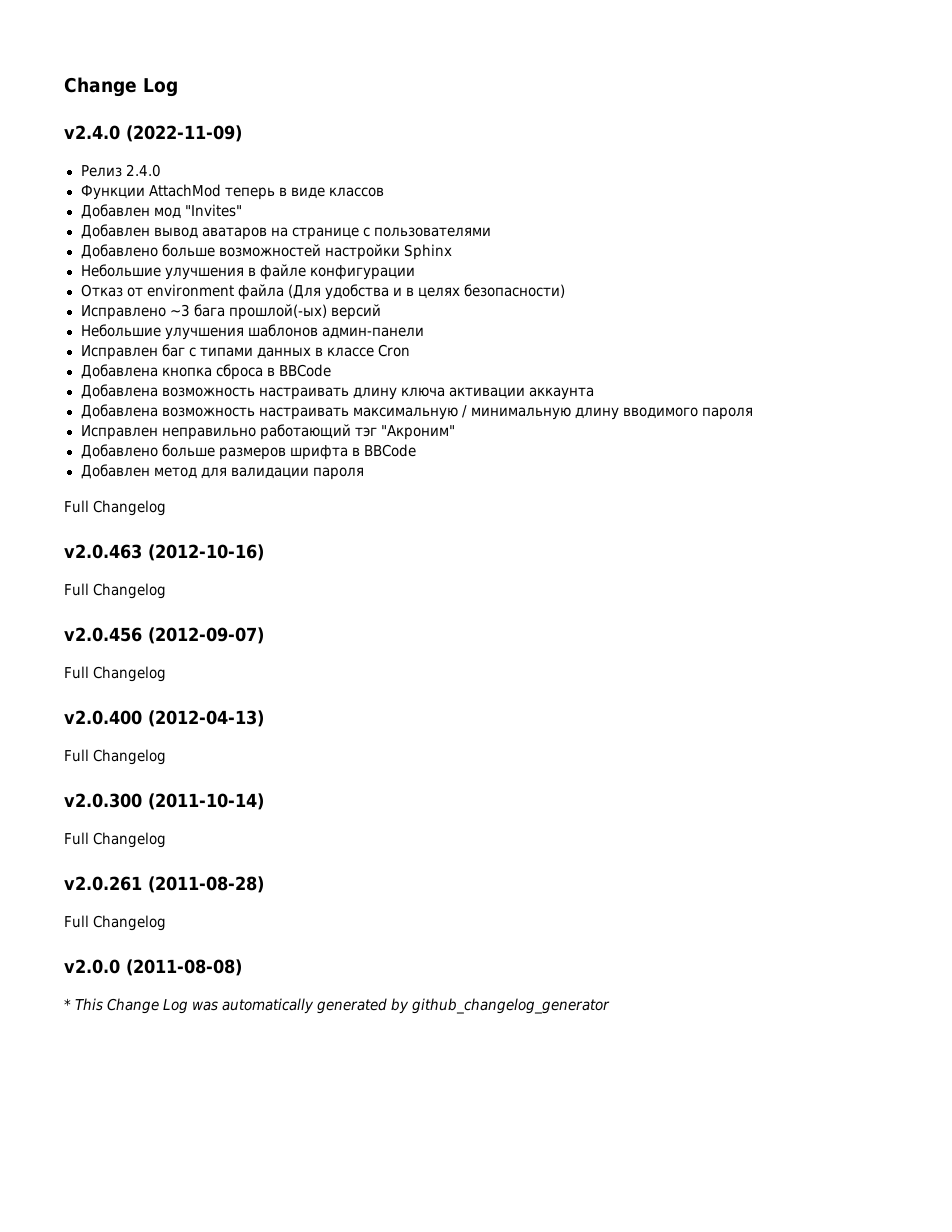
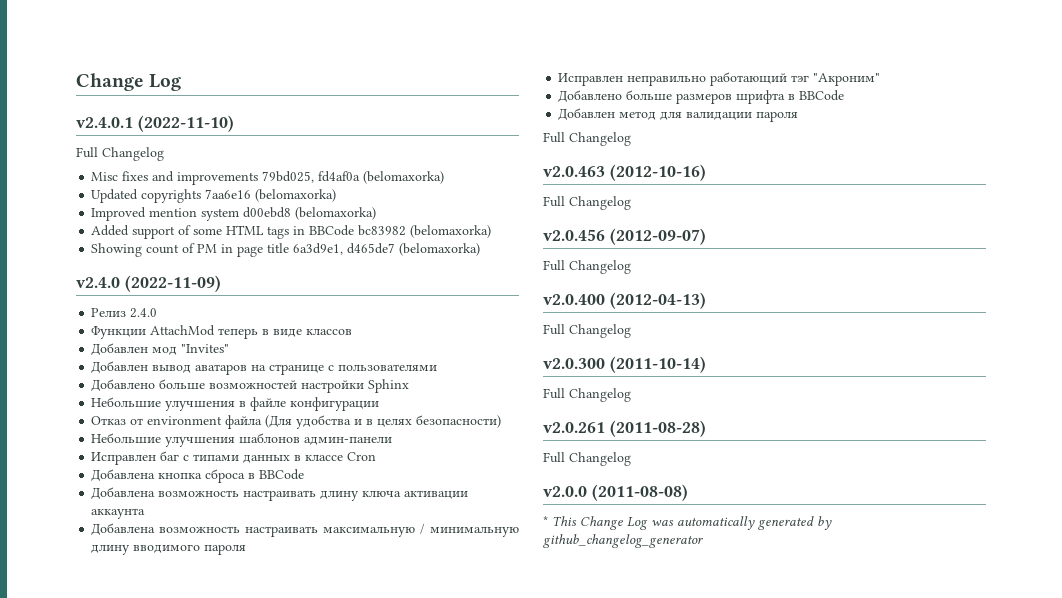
[64,77,178,97] Change Log -> [76,73,182,91] [76,115,234,132] [76,147,164,161] [91,171,445,185] [91,189,337,203] [91,207,377,221] [91,225,492,239] [91,243,481,257] Change Log // v2.4.0.1 (2022-11-10) // Full Changelog // Misc fixes and improvements 79bd025, fd4af0a (belomaxorka) // Updated copyrights 7aa6e16 (belomaxorka) // Improved mention system d00ebd8 (belomaxorka) // Added support of some HTML tags in BBCode bc83982 (belomaxorka) // Showing count of PM in page title 6a3d9e1, d465de7 (belomaxorka)
[80,304,381,320] // Исправлено ~3 бага прошлой(-ых) версий -> (502, 421) none

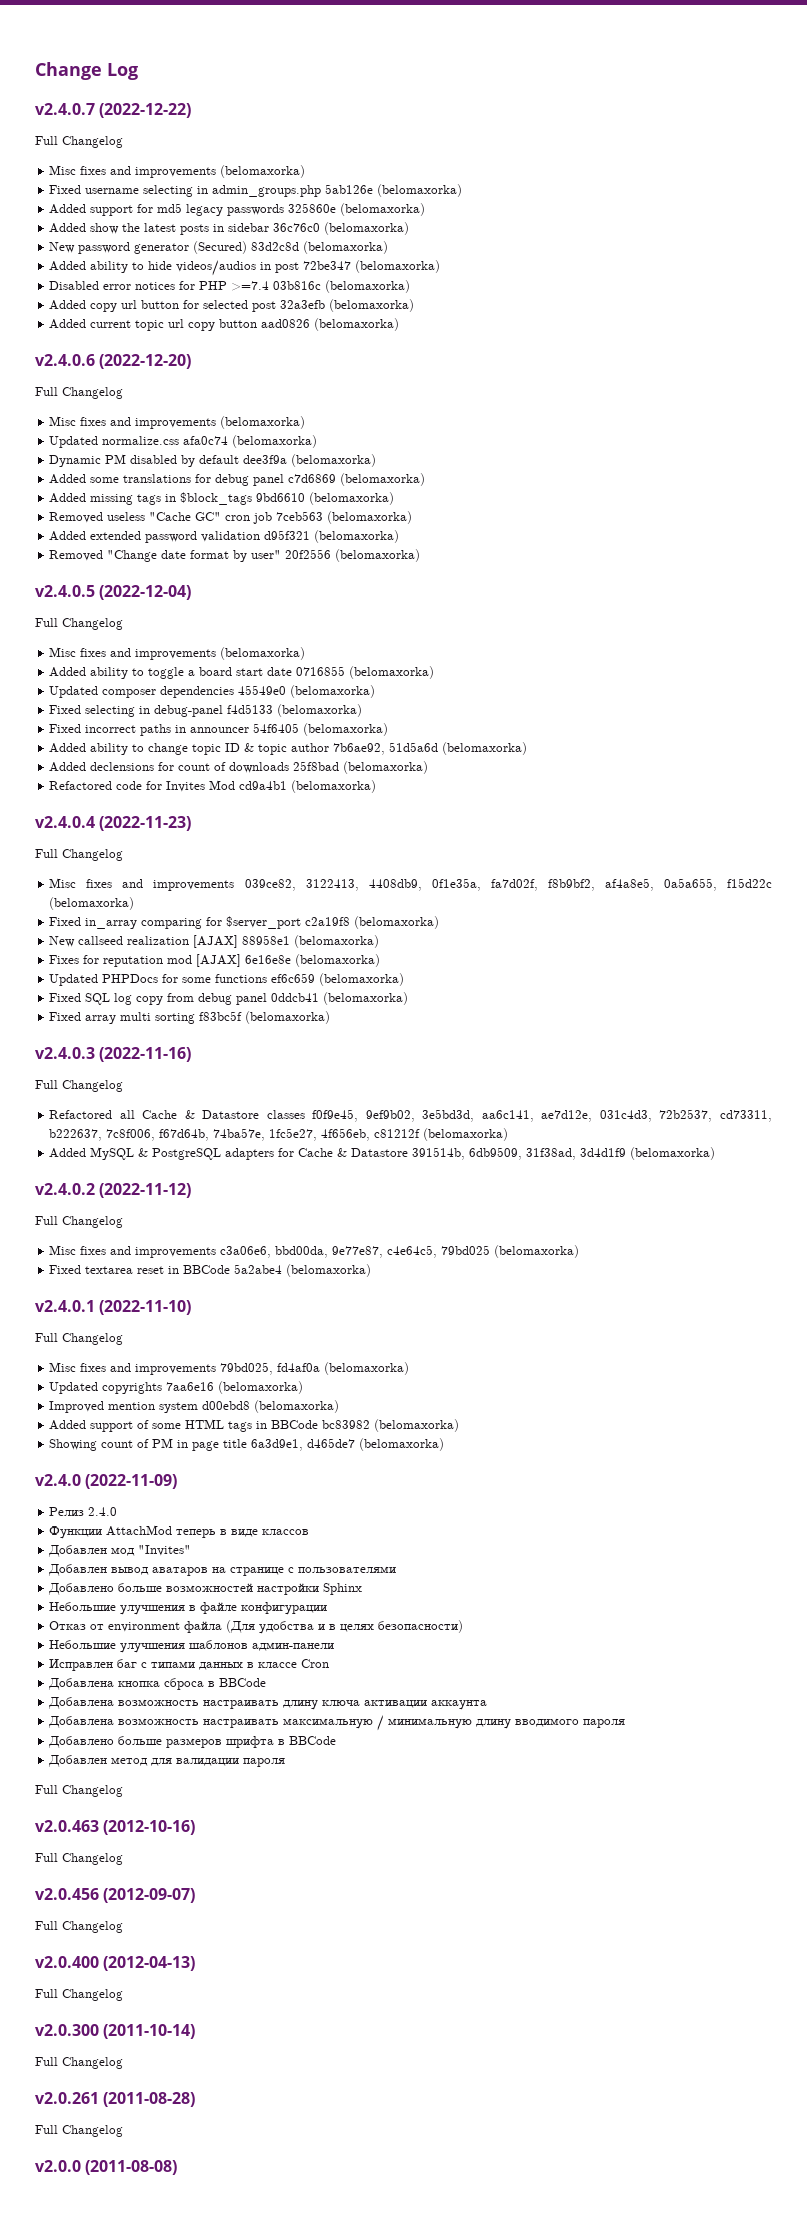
[76,73,182,91] Change Log -> [35,62,138,80] [35,103,192,118] [35,136,123,148] [49,165,306,178] [49,184,463,197] [49,203,426,216] [49,222,410,235] [49,241,389,254] [49,260,441,276] [49,280,411,293] [49,299,415,312] [49,318,400,331] [35,354,192,369] [35,387,123,399] [49,416,306,429] [49,435,318,448] [49,454,377,467] [49,473,426,486] [49,492,395,505] [49,511,413,524] [49,530,400,543] [49,549,421,562] [35,585,192,600] [35,618,123,630] [49,647,306,660] [49,666,435,679] [49,685,376,698] [49,704,363,717] [49,723,389,736] [49,742,528,755] [49,761,429,774] [49,780,377,793] [35,816,192,831] [35,849,123,861] [49,878,773,891] [49,897,135,910] [49,916,440,929] [49,935,380,948] [49,954,381,967] [49,973,405,986] [49,992,409,1005] [49,1011,331,1024] [35,1047,192,1062] [35,1080,123,1092] [49,1109,772,1122] [49,1128,509,1141] [49,1147,716,1160] [35,1183,192,1198] [35,1216,123,1228] [49,1245,580,1258] [49,1264,372,1277] Change Log // v2.4.0.7 (2022-12-22) // Full Changelog // Misc fixes and improvements (belomaxorka) // Fixed username selecting in admin_groups.php 5ab126e (belomaxorka) // Added support for md5 legacy passwords 325860e (belomaxorka) // Added show the latest posts in sidebar 36c76c0 (belomaxorka) // New password generator (Secured) 83d2c8d (belomaxorka) // Added ability to hide videos/audios in post 72be347 (belomaxorka) // Disabled error notices for PHP >=7.4 03b816c (belomaxorka) // Added copy url button for selected post 32a3efb (belomaxorka) // Added current topic url copy button aad0826 (belomaxorka) // v2.4.0.6 (2022-12-20) // Full Changelog // Misc fixes and improvements (belomaxorka) // Updated normalize.css afa0c74 (belomaxorka) // Dynamic PM disabled by default dee3f9a (belomaxorka) // Added some translations for debug panel c7d6869 (belomaxorka) // Added missing tags in $block_tags 9bd6610 (belomaxorka) // Removed useless "Cache GC" cron job 7ceb563 (belomaxorka) // Added extended password validation d95f321 (belomaxorka) // Removed "Change date format by user" 20f2556 (belomaxorka) // v2.4.0.5 (2022-12-04) // Full Changelog // Misc fixes and improvements (belomaxorka) // Added ability to toggle a board start date 0716855 (belomaxorka) // Updated composer dependencies 45549e0 (belomaxorka) // Fixed selecting in debug-panel f4d5133 (belomaxorka) // Fixed incorrect paths in announcer 54f6405 (belomaxorka) // Added ability to change topic ID & topic author 7b6ae92, 51d5a6d (belomaxorka) // Added declensions for count of downloads 25f8bad (belomaxorka) // Refactored code for Invites Mod cd9a4b1 (belomaxorka) // v2.4.0.4 (2022-11-23) // Full Changelog // Misc fixes and improvements 039ce82, 3122413, 4408db9, 0f1e35a, fa7d02f, f8b9bf2, af4a8e5, 0a5a655, f15d22c (belomaxorka) // Fixed in_array comparing for $server_port c2a19f8 (belomaxorka) // New callseed realization [AJAX] 88958e1 (belomaxorka) // Fixes for reputation mod [AJAX] 6e16e8e (belomaxorka) // Updated PHPDocs for some functions ef6c659 (belomaxorka) // Fixed SQL log copy from debug panel 0ddcb41 (belomaxorka) // Fixed array multi sorting f83bc5f (belomaxorka) // v2.4.0.3 (2022-11-16) // Full Changelog // Refactored all Cache & Datastore classes f0f9e45, 9ef9b02, 3e5bd3d, aa6c141, ae7d12e, 031c4d3, 72b2537, cd73311, b222637, 7c8f006, f67d64b, 74ba57e, 1fc5e27, 4f656eb, c81212f (belomaxorka) // Added MySQL & PostgreSQL adapters for Cache & Datastore 391514b, 6db9509, 31f38ad, 3d4d1f9 (belomaxorka) // v2.4.0.2 (2022-11-12) // Full Changelog // Misc fixes and improvements c3a06e6, bbd00da, 9e77e87, c4e64c5, 79bd025 (belomaxorka) // Fixed textarea reset in BBCode 5a2abe4 (belomaxorka)
[558,72,881,86] // Исправлен неправильно работающий тэг "Акроним" -> (626, 1723) none
[543,516,832,530] [543,534,703,548] // * This Change Log was automatically generated by github_changelog_generator -> (178, 2167) none

